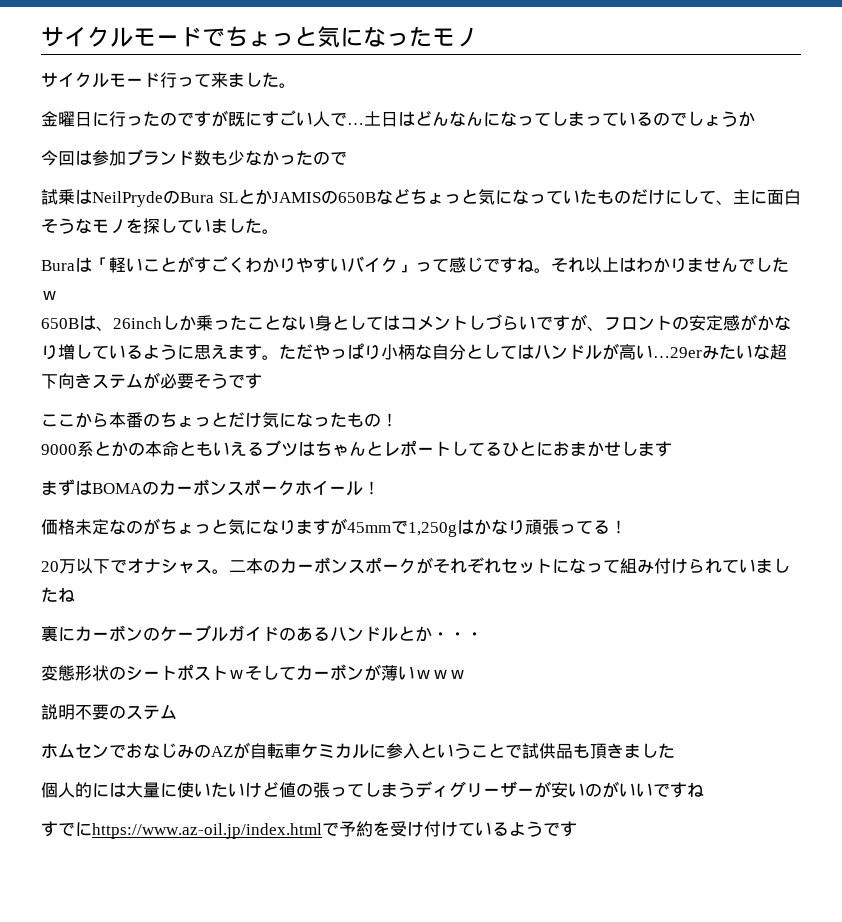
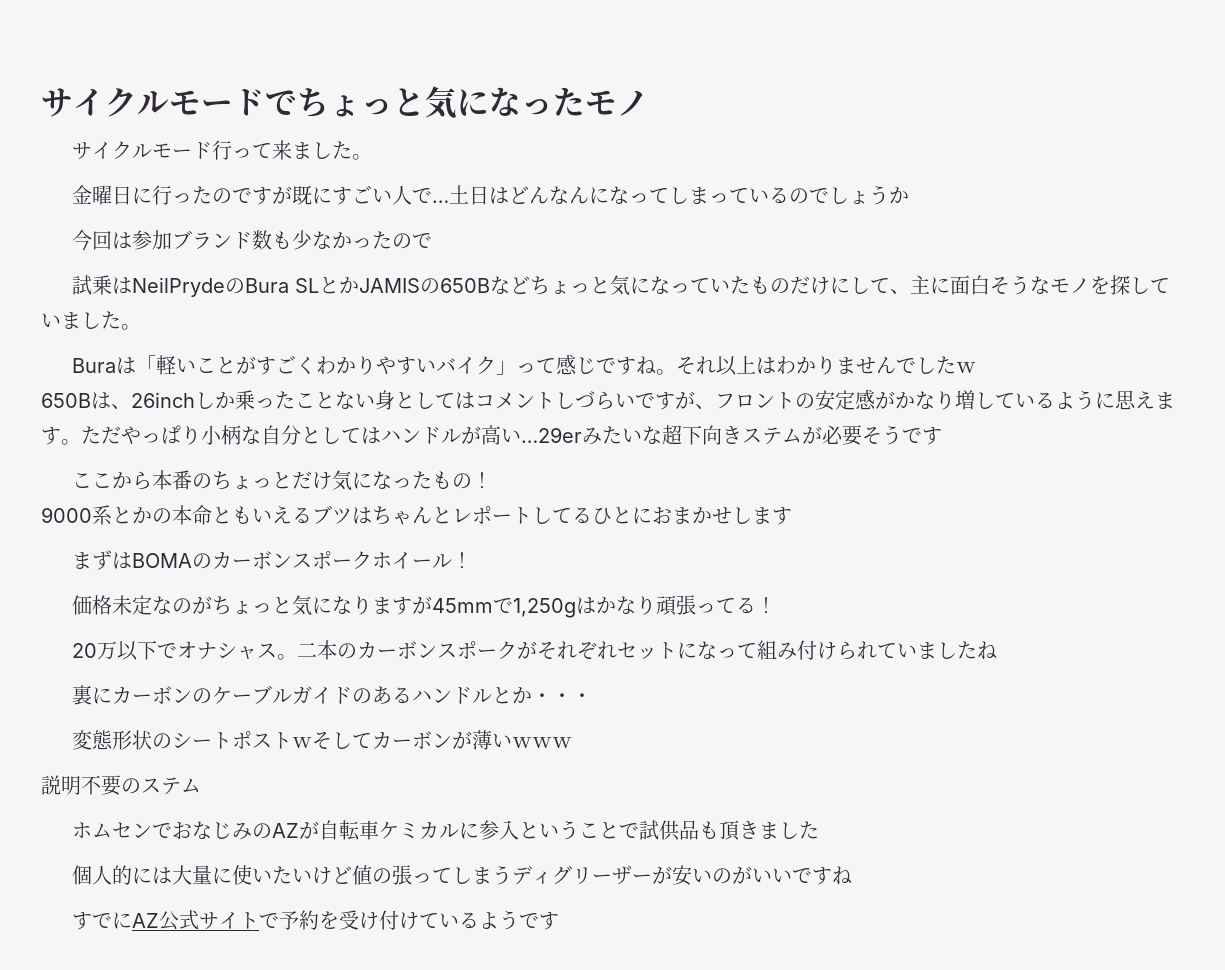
[92,823,322,839] https://www.az-oil.jp/index.html -> [132,910,260,931] AZ公式サイト

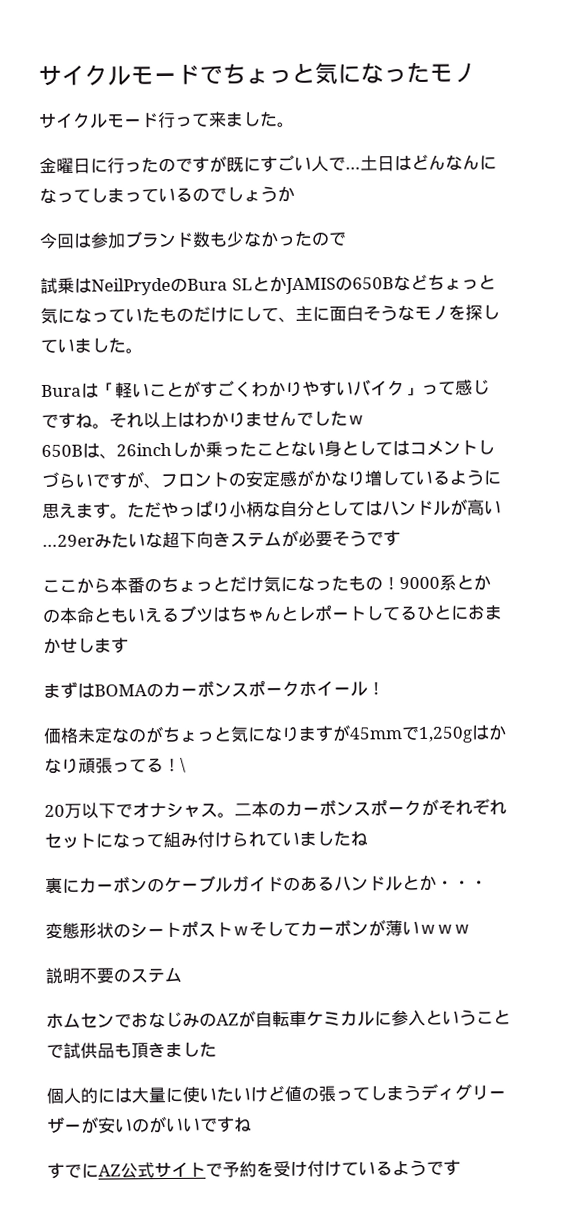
(493, 480) // -> (400, 583) none
(777, 605) none -> [180,757,186,773] \

